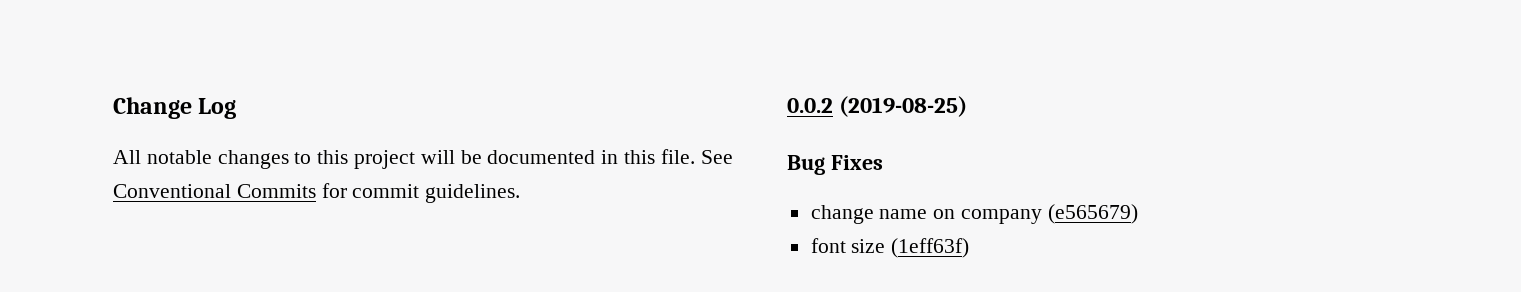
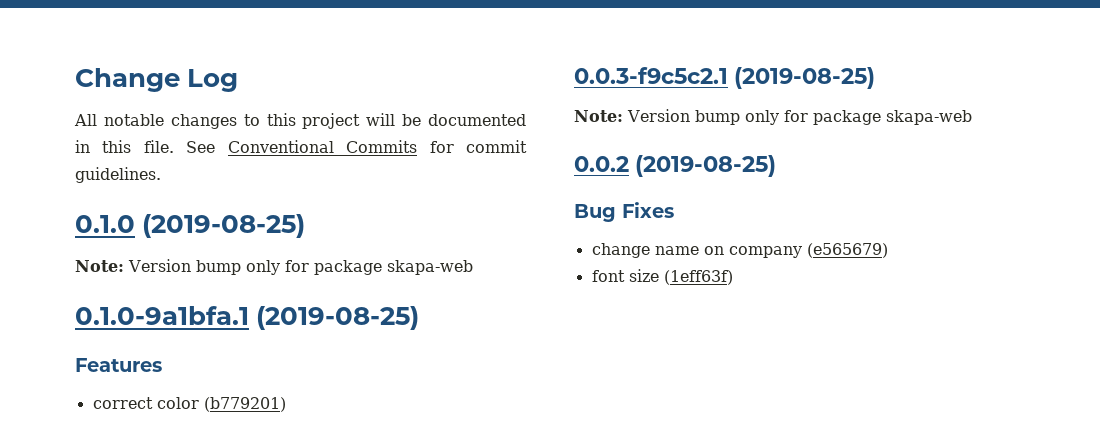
(521, 193) none -> [75,214,306,238] [75,259,473,275] [75,306,420,330] [75,358,162,372] [92,397,286,412] [574,67,876,89] [574,109,972,125] // 0.1.0 (2019-08-25) // Note: Version bump only for package skapa-web // 0.1.0-9a1bfa.1 (2019-08-25) // Features // correct color (b779201) // 0.0.3-f9c5c2.1 (2019-08-25) // Note: Version bump only for package skapa-web

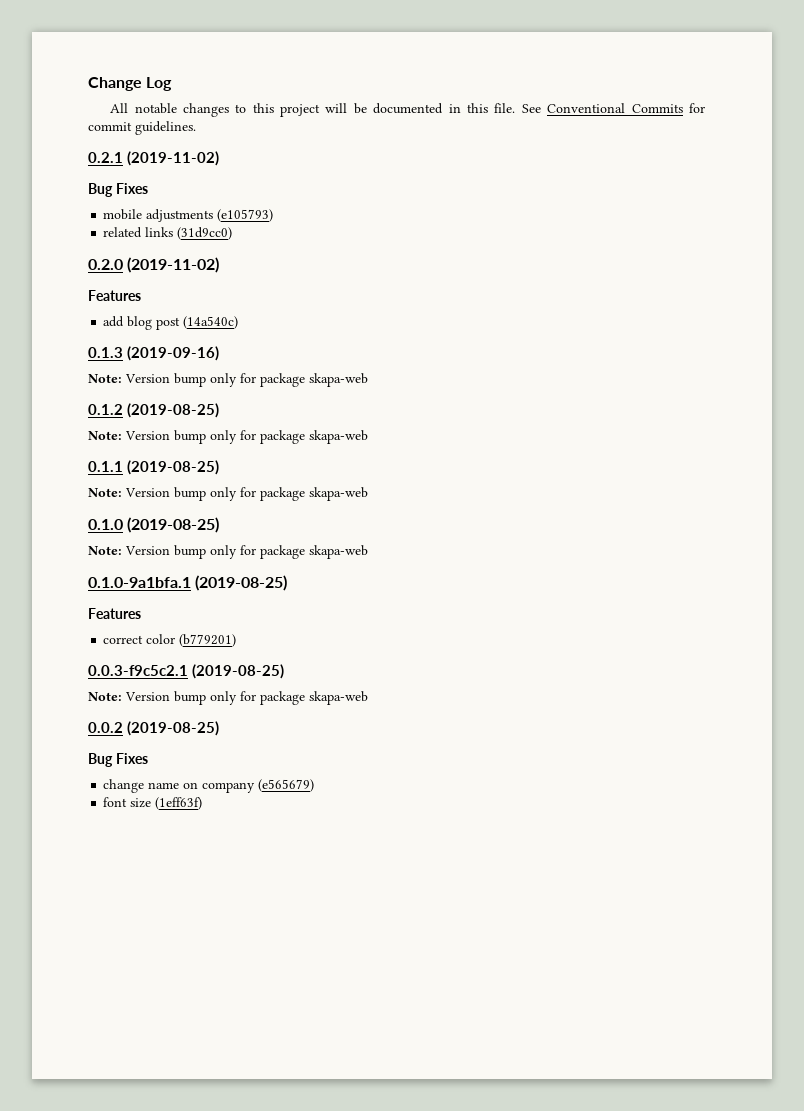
(161, 175) none -> [88,151,219,166] [88,183,148,197] [103,209,274,222] [103,227,233,240] [88,257,220,273] [88,290,141,301] [103,316,239,330] [88,346,219,361] [88,373,368,387] [88,403,219,418] [88,430,368,444] [88,460,219,475] [88,487,368,501] // 0.2.1 (2019-11-02) // Bug Fixes // mobile adjustments (e105793) // related links (31d9cc0) // 0.2.0 (2019-11-02) // Features // add blog post (14a540c) // 0.1.3 (2019-09-16) // Note: Version bump only for package skapa-web // 0.1.2 (2019-08-25) // Note: Version bump only for package skapa-web // 0.1.1 (2019-08-25) // Note: Version bump only for package skapa-web

